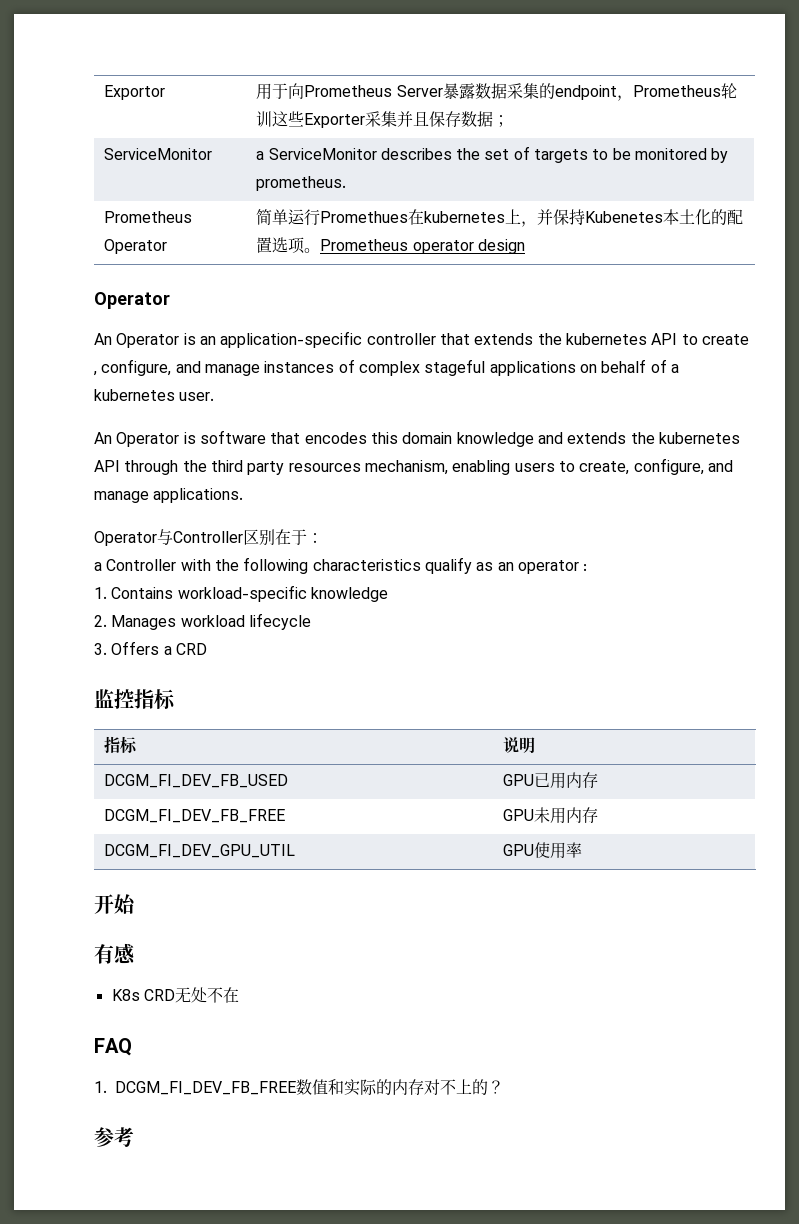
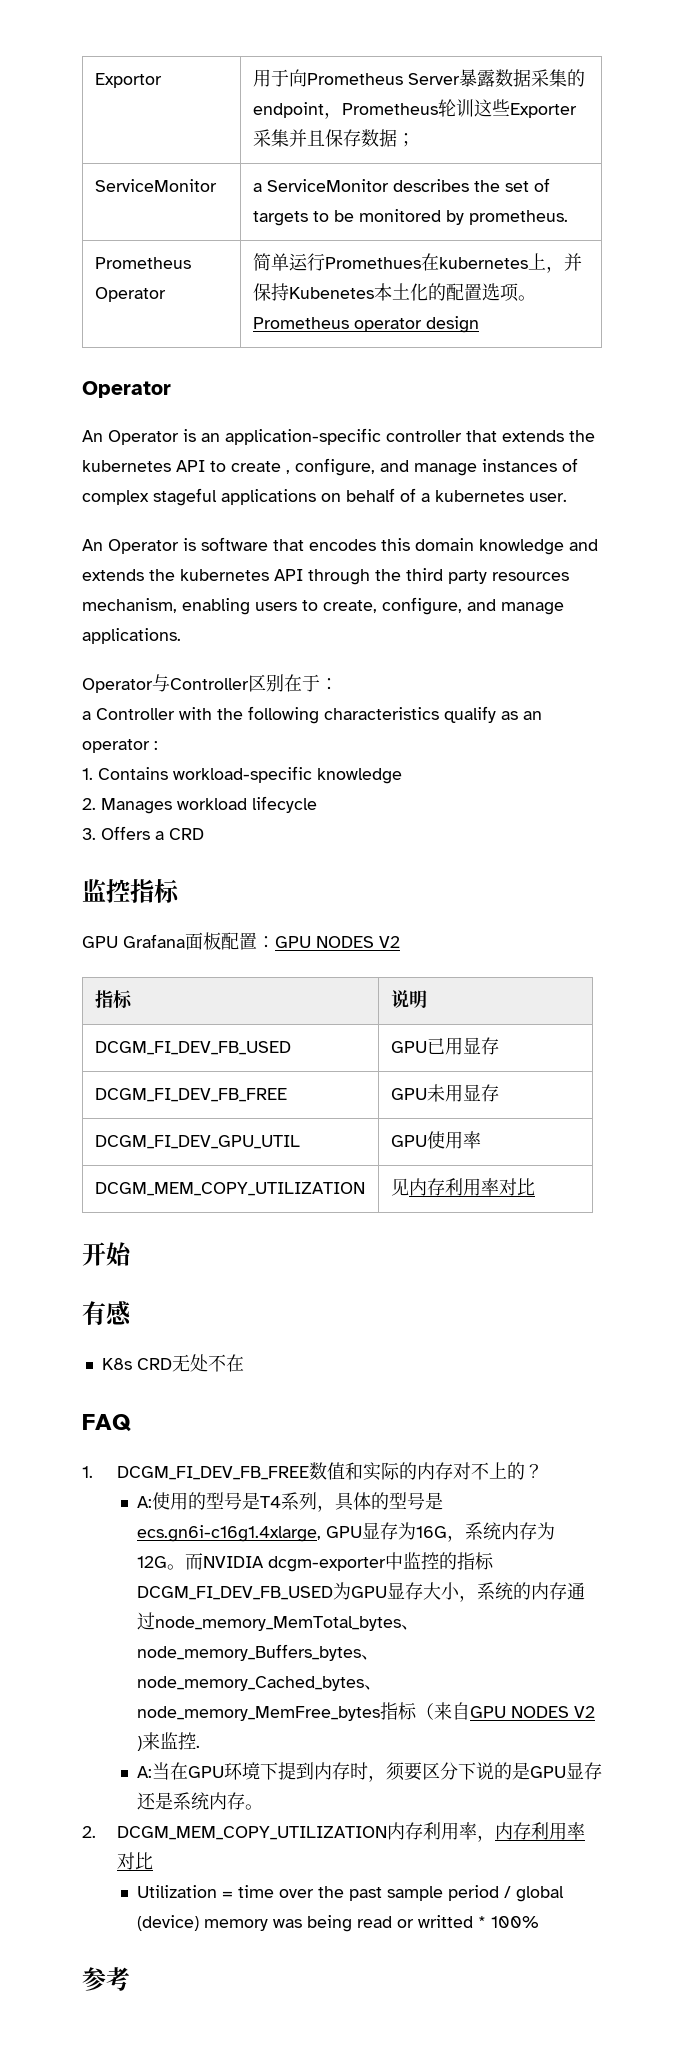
(176, 699) none -> [82,932,400,950] // GPU Grafana面板配置：GPU NODES V2
[566,772,583,788] 内 -> [462,1037,481,1054] 显
[566,807,583,823] 内 -> [462,1084,481,1101] 显
(583, 850) none -> [94,1182,365,1196] [390,1178,535,1196] // DCGM_MEM_COPY_UTILIZATION | 见内存利用率对比
(504, 1087) none -> [136,1492,443,1512] [136,1522,555,1542] [136,1552,494,1572] [136,1582,585,1602] [136,1612,419,1631] [136,1644,379,1661] [136,1676,382,1691] [136,1702,595,1721] [136,1732,200,1751] [136,1762,602,1782] [136,1792,263,1810] [82,1822,586,1842] [117,1852,154,1870] [136,1885,564,1902] [136,1915,539,1932] // A:使用的型号是T4系列，具体的型号是ecs.gn6i-c16g1.4xlarge, GPU显存为16G，系统内存为12G。而NVIDIA dcgm-exporter中监控的指标DCGM_FI_DEV_FB_USED为GPU显存大小，系统的内存通过node_memory_MemTotal_bytes、node_memory_Buffers_bytes、node_memory_Cached_bytes、node_memory_MemFree_bytes指标（来自GPU NODES V2 )来监控. // A:当在GPU环境下提到内存时，须要区分下说的是GPU显存还是系统内存。 // 2. DCGM_MEM_COPY_UTILIZATION内存利用率，内存利用率对比 // Utilization = time over the past sample period / global (device) memory was being read or writted * 100%

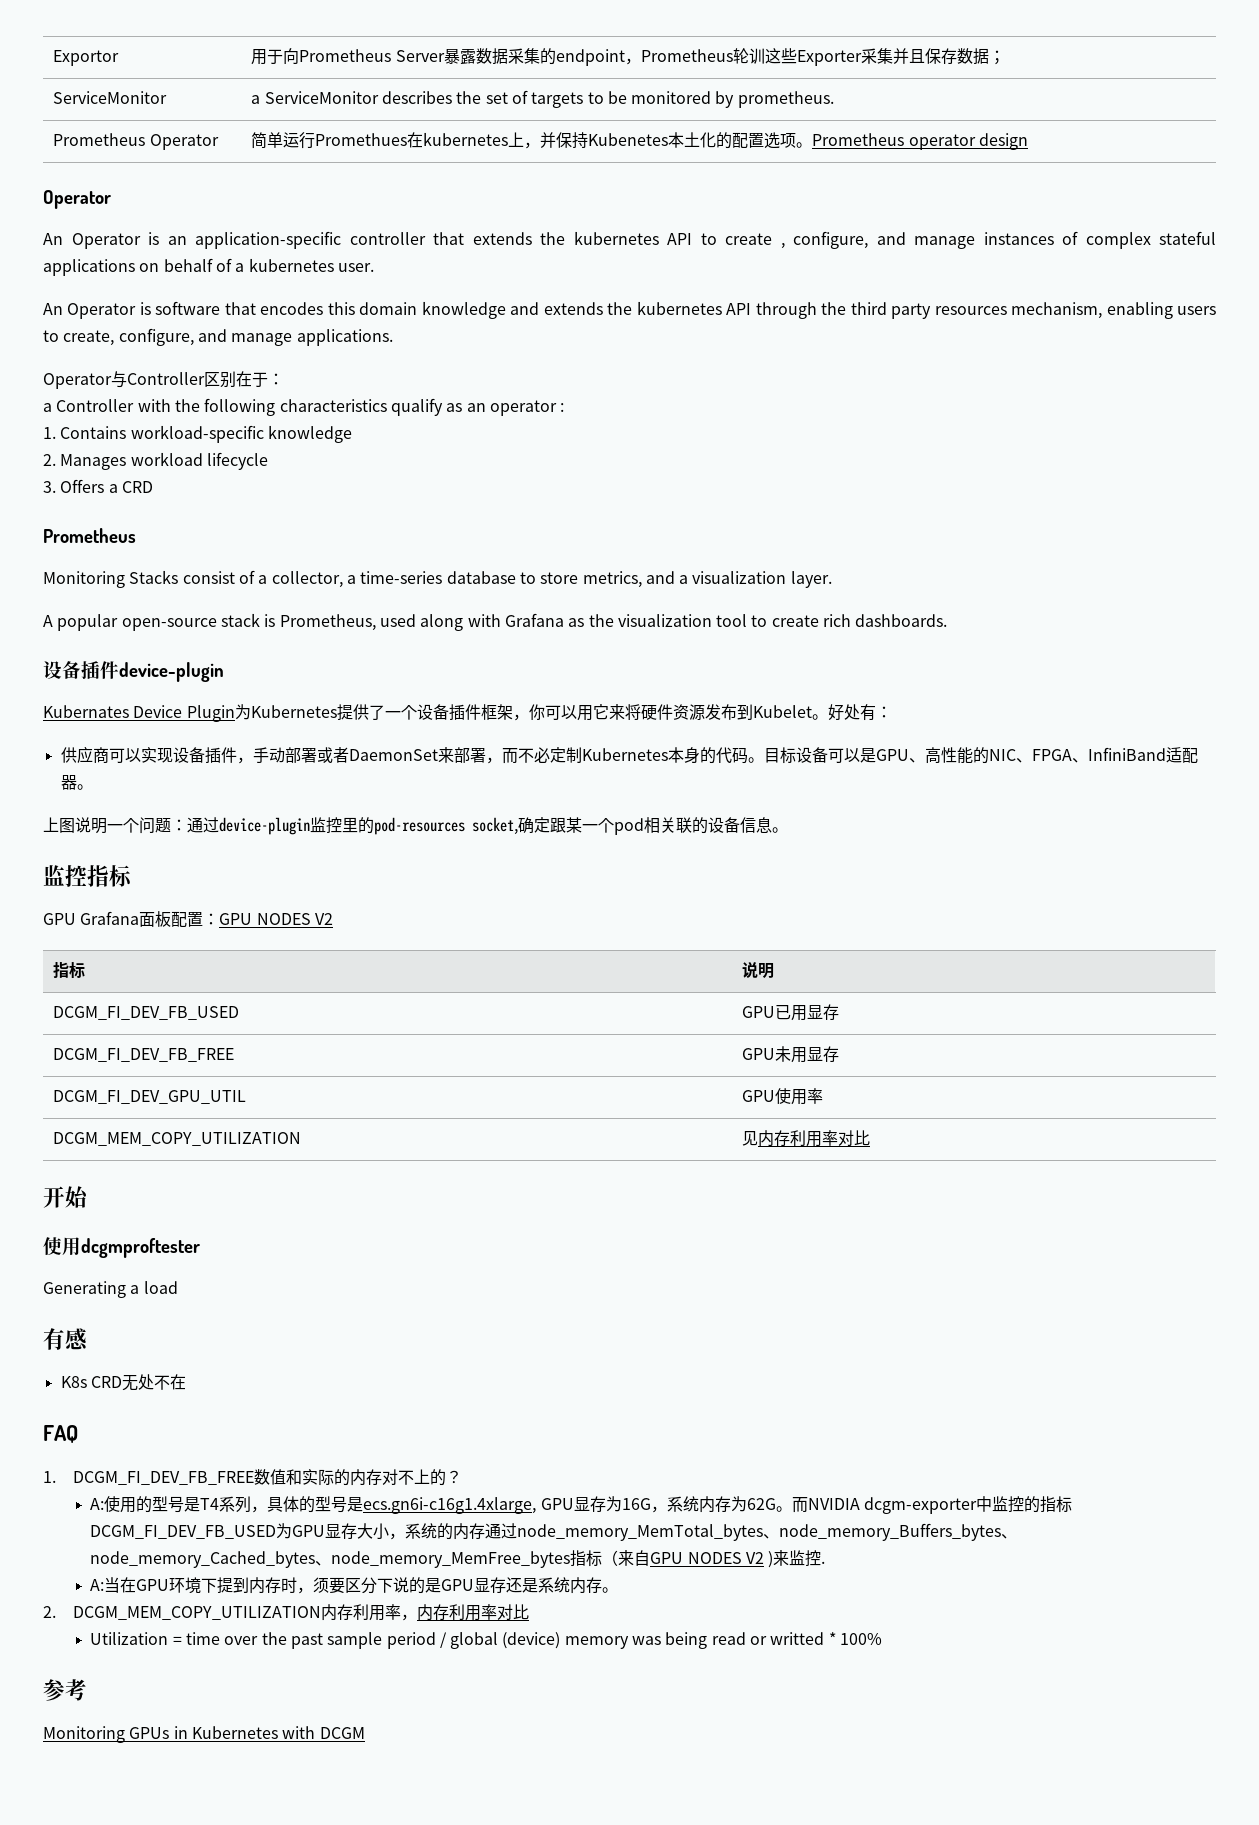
[153,488,217,506] stageful -> [1159,231,1216,245] stateful
(204, 834) none -> [43,528,136,543] [43,570,832,588] [43,613,948,631] [43,661,224,682] [43,704,892,722] [60,746,1198,764] [60,775,93,790] [43,817,788,835] // Prometheus // Monitoring Stacks consist of a collector, a time-series database to store metrics, and a visualization layer. // A popular open-source stack is Prometheus, used along with Grafana as the visualization tool to create rich dashboards. // 设备插件device-plugin // Kubernates Device Plugin为Kubernetes提供了一个设备插件框架，你可以用它来将硬件资源发布到Kubelet。好处有： // 供应商可以实现设备插件，手动部署或者DaemonSet来部署，而不必定制Kubernetes本身的代码。目标设备可以是GPU、高性能的NIC、FPGA、InfiniBand适配器。 // 上图说明一个问题：通过device-plugin监控里的pod-resources socket,确定跟某一个pod相关联的设备信息。
(132, 1254) none -> [43,1237,200,1258] [43,1281,178,1298] // 使用dcgmproftester // Generating a load
[136,1556,167,1568] 12G -> [746,1498,776,1510] 62G
(130, 1979) none -> [43,1726,365,1743] // Monitoring GPUs in Kubernetes with DCGM

